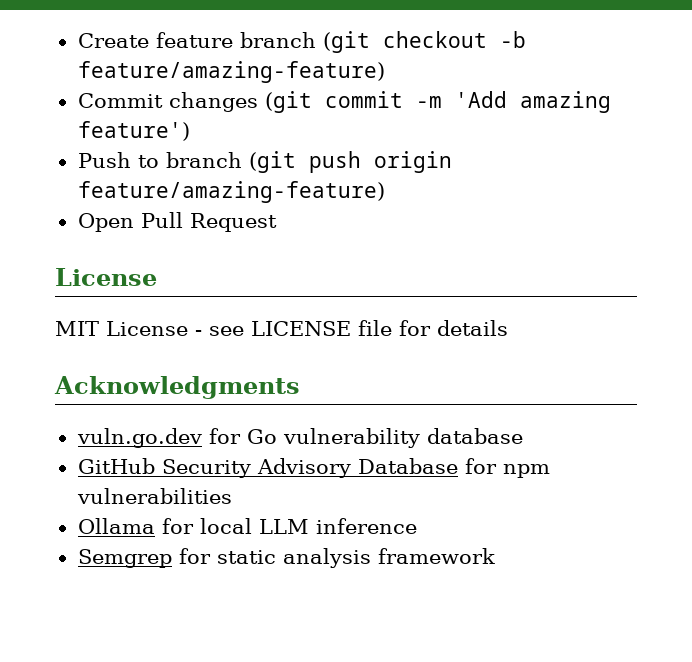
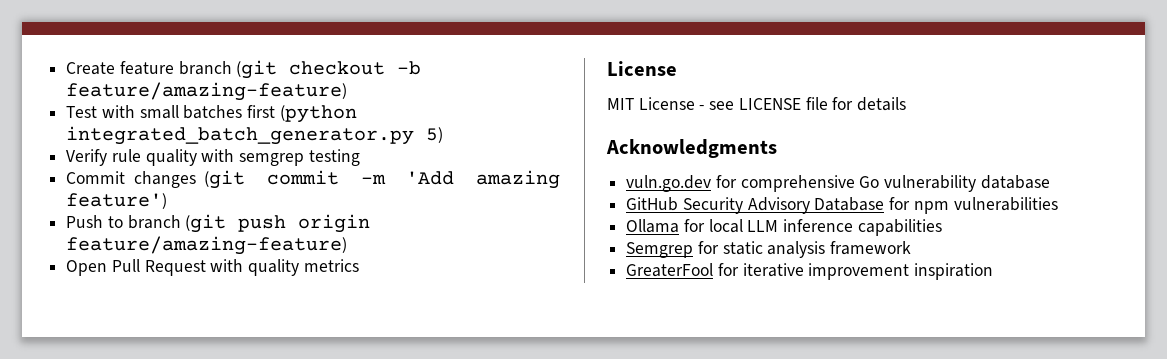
(385, 72) none -> [66,105,357,123] [66,126,444,145] [66,149,360,166] // Test with small batches first (python integrated_batch_generator.py 5) // Verify rule quality with semgrep testing
(277, 222) none -> [210,259,359,276] with quality metrics
(241, 436) none -> [740,175,855,192] comprehensive
(417, 526) none -> [857,219,942,236] capabilities
(495, 556) none -> [626,263,994,280] // GreaterFool for iterative improvement inspiration

